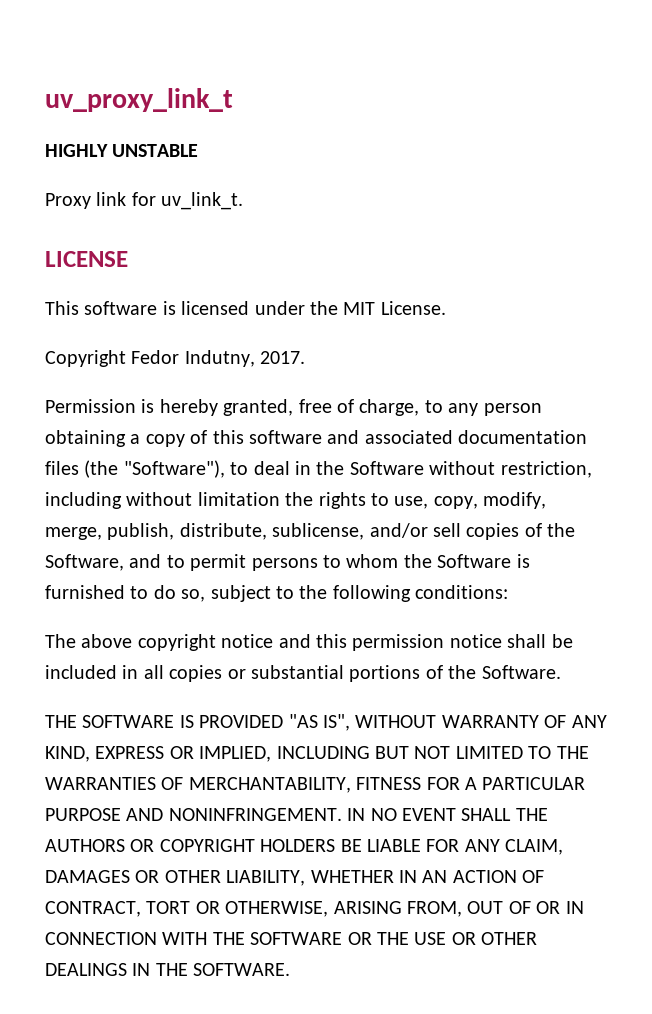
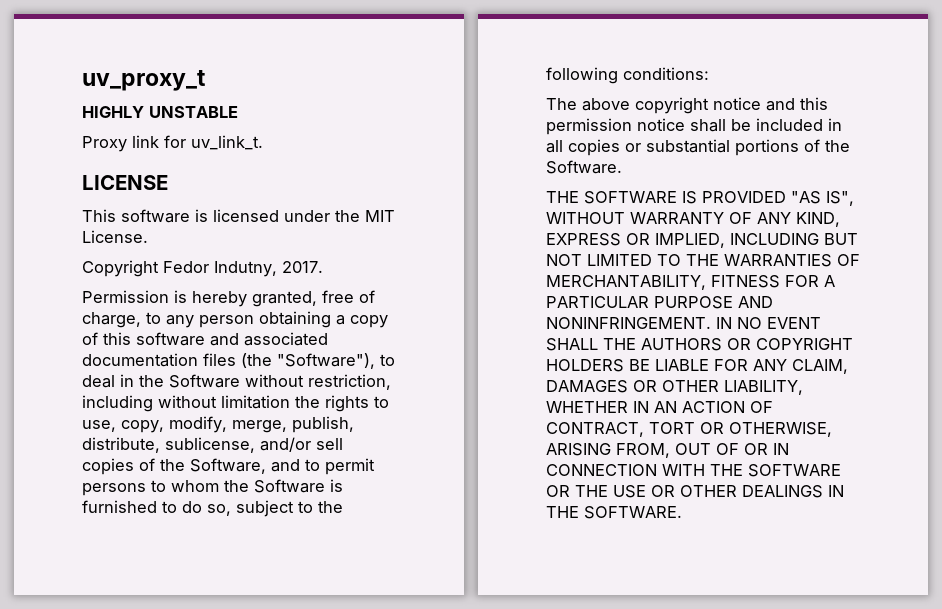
[45,88,233,112] uv_proxy_link_t -> [82,70,206,91] uv_proxy_t

